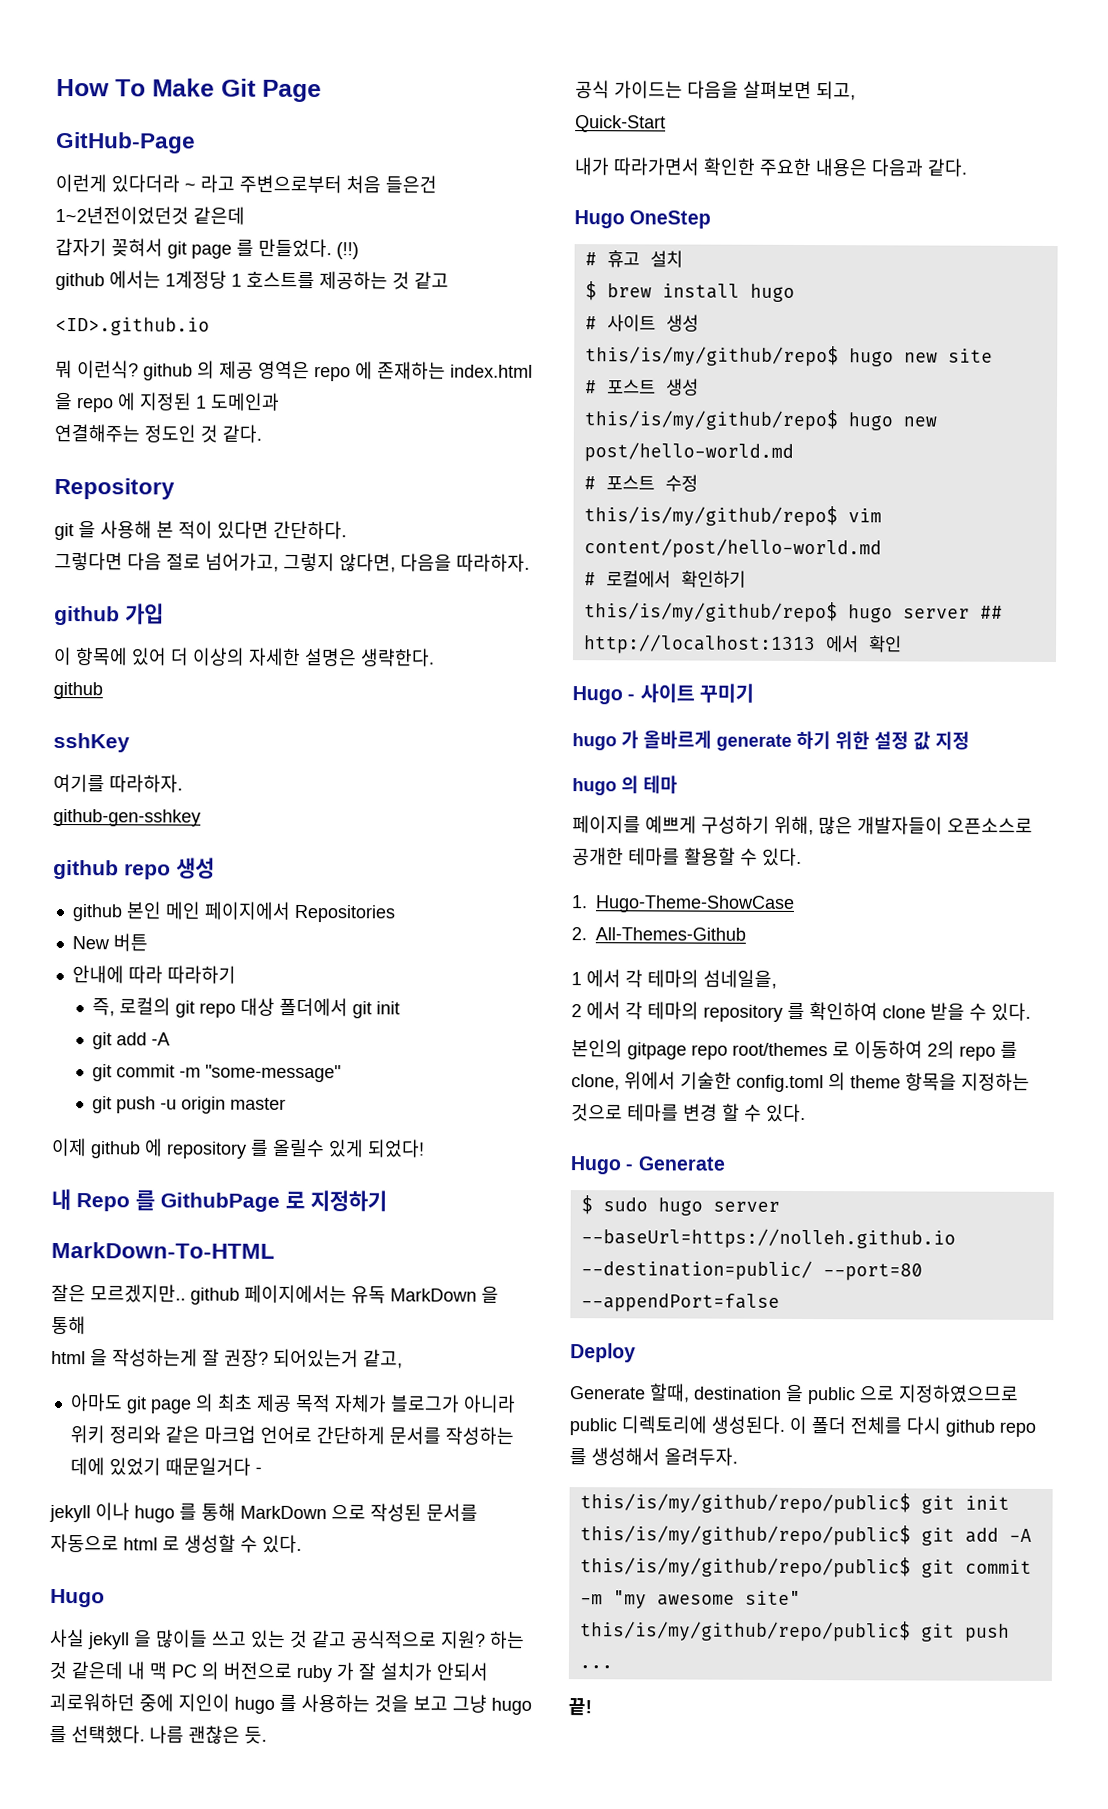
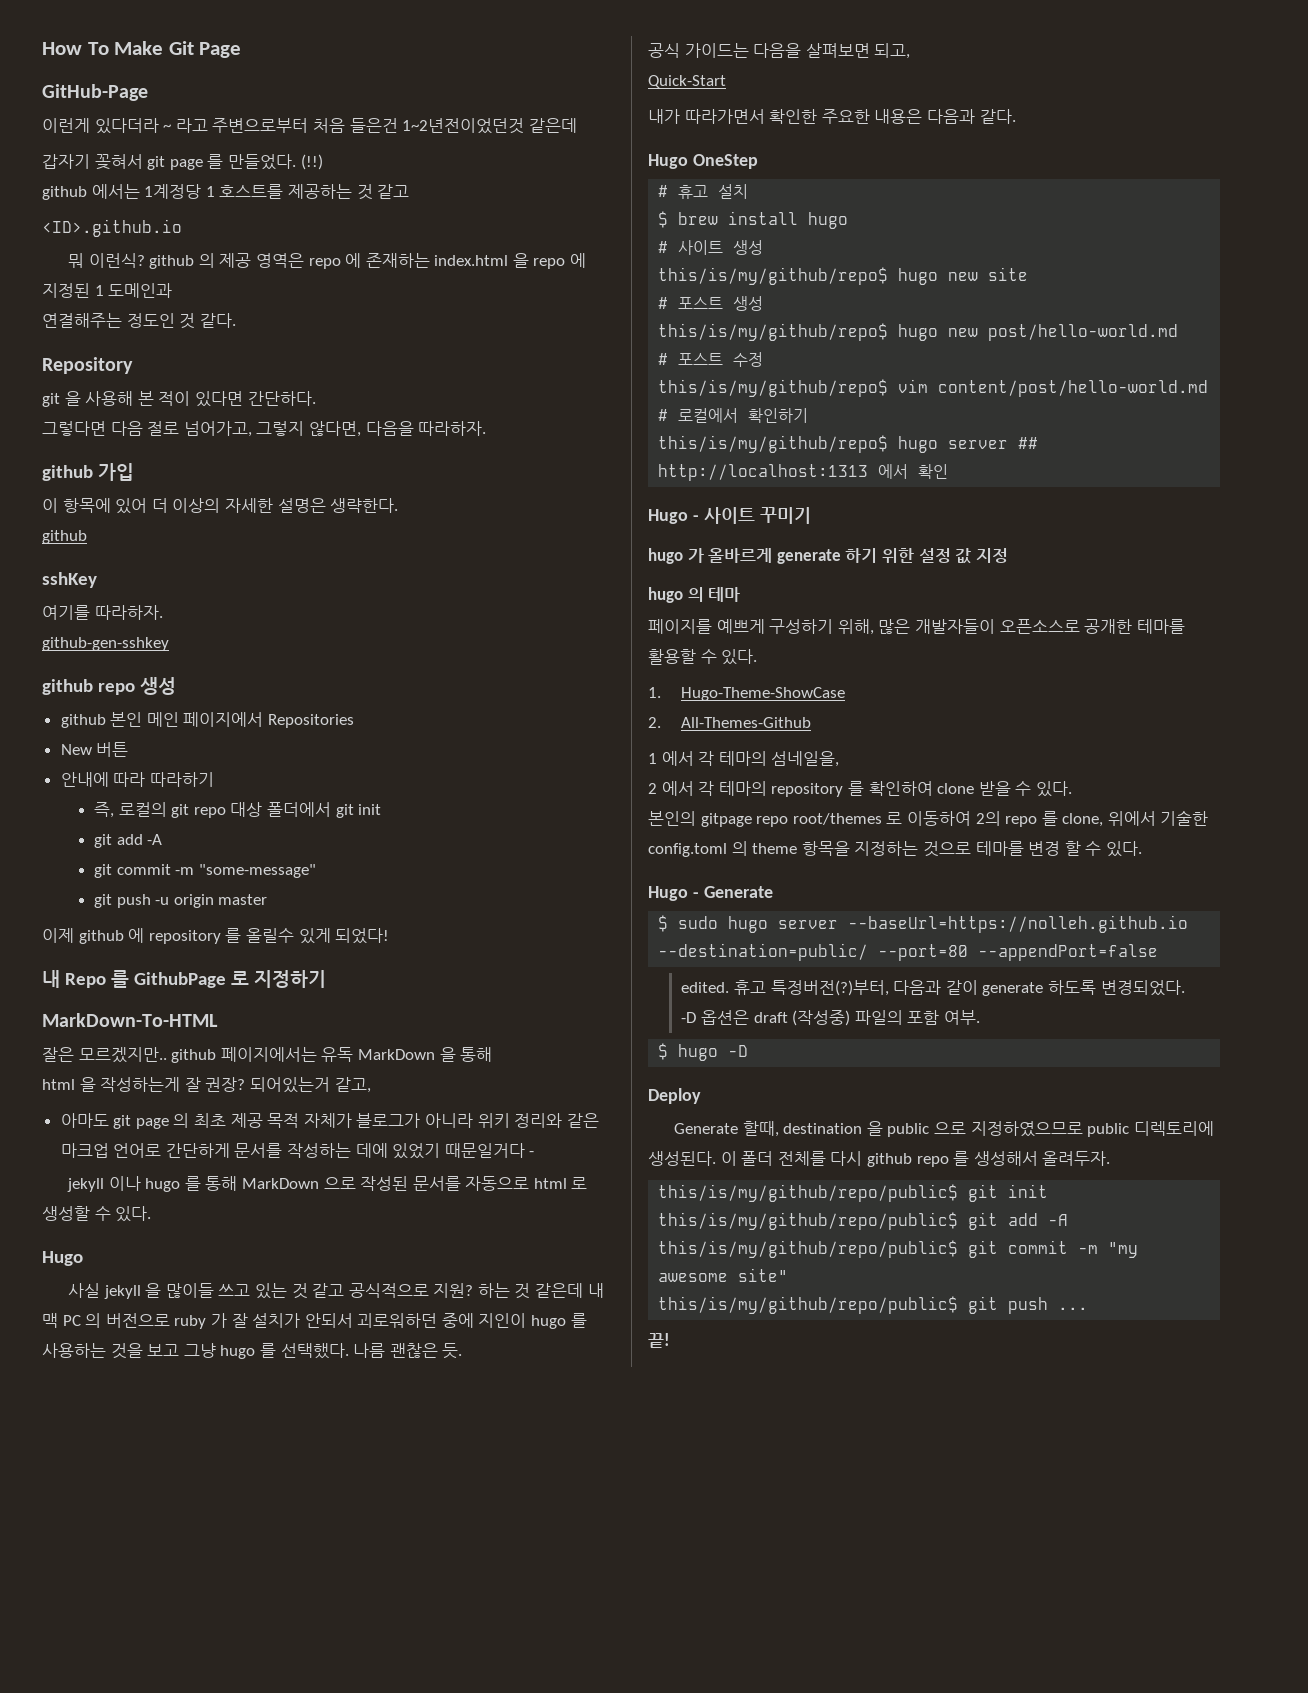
(780, 1302) none -> [681,980,1185,996] [681,1010,980,1026] [658,1043,749,1061] // edited. 휴고 특정버전(?)부터, 다음과 같이 generate 하도록 변경되었다. // -D 옵션은 draft (작성중) 파일의 포함 여부. // $ hugo -D

